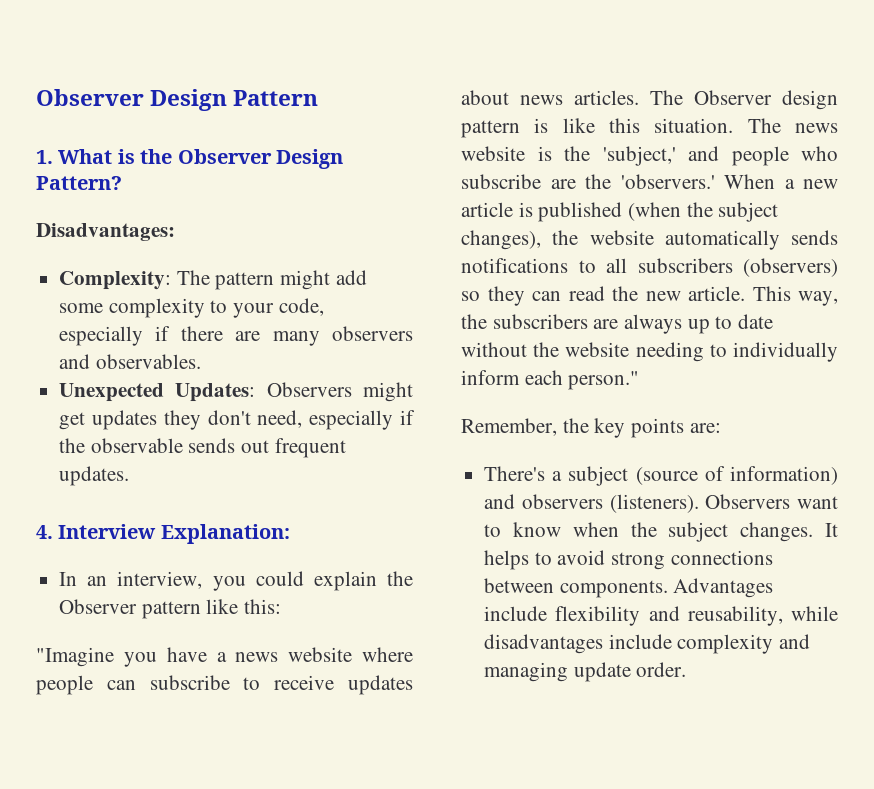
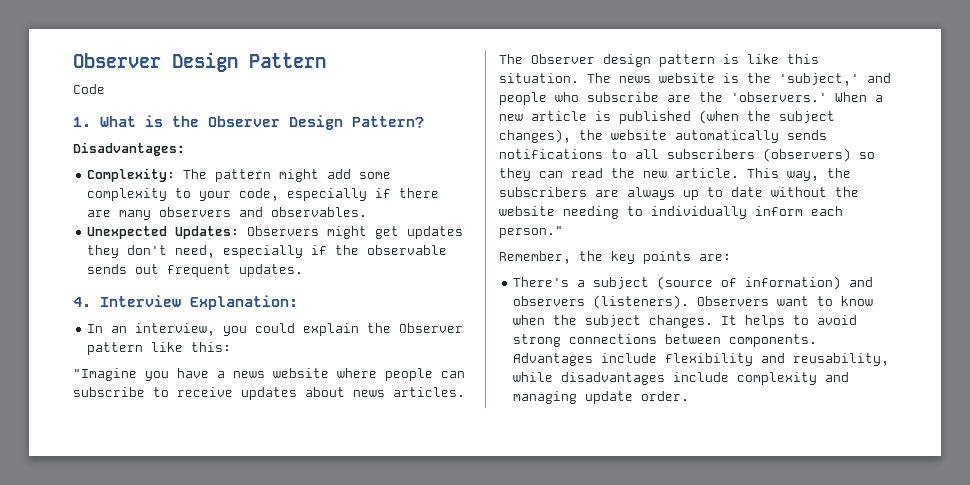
(319, 98) none -> [73,84,105,94] // Code

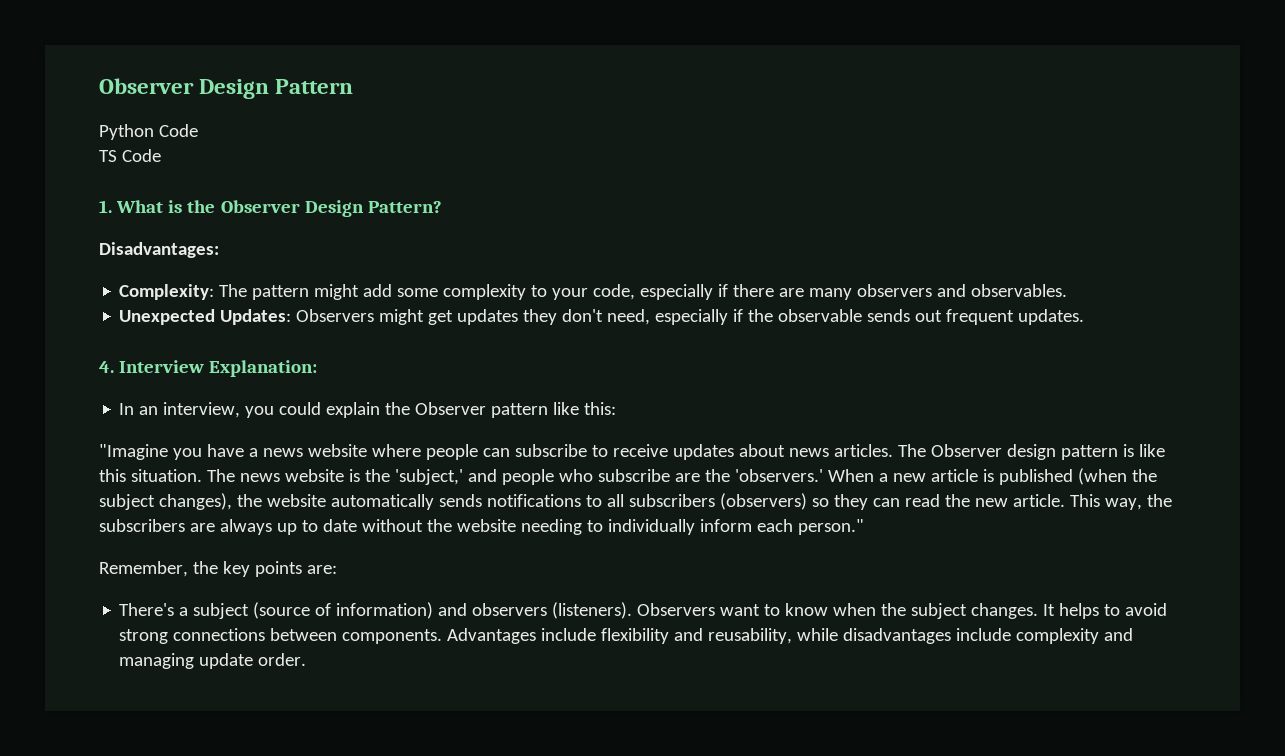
(326, 60) none -> [99,124,198,140] [99,150,117,162] Python Code // TS

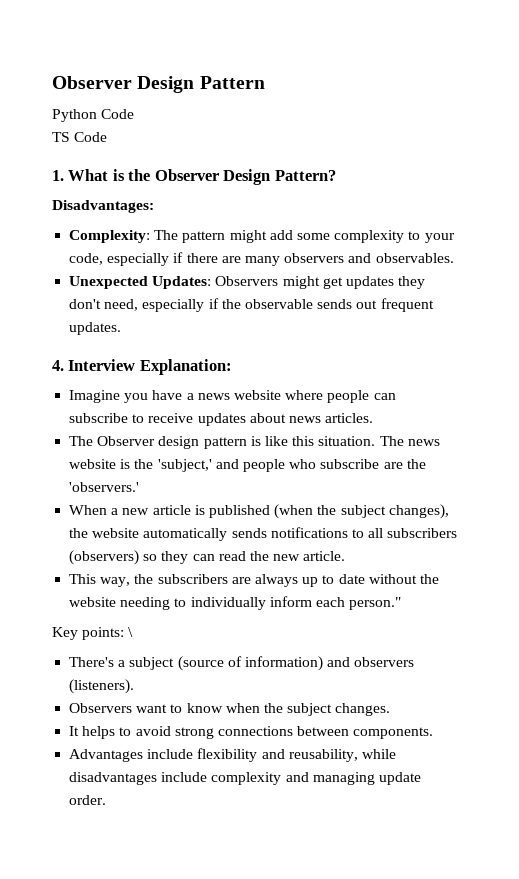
[119,402,617,418] [99,444,168,460] In an interview, you could explain the Observer pattern like this: // "Imagine -> [69,390,121,403] Imagine
(893, 450) none -> (374, 418) //
(823, 475) none -> (140, 487) //
(1065, 500) none -> (346, 556) //
[99,561,337,577] Remember, the key points are: -> [52,627,134,640] Key points: \
(633, 610) none -> (135, 686) //
(1039, 611) none -> (391, 709) //
(443, 636) none -> (434, 733) //

